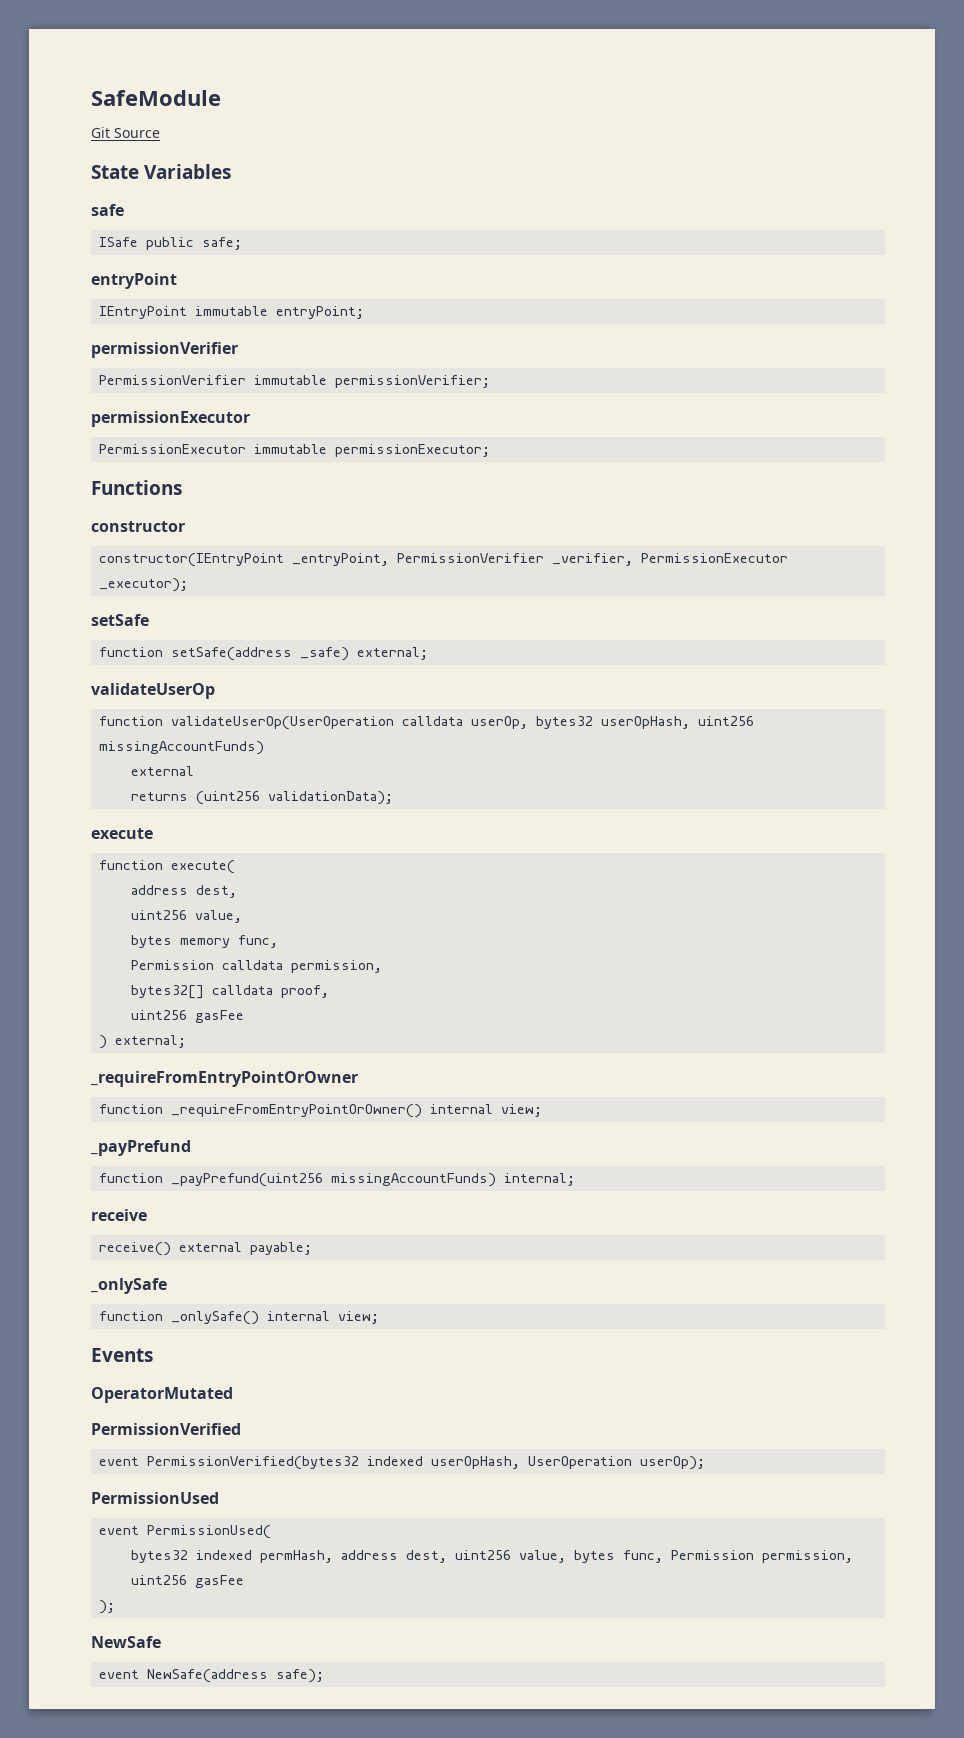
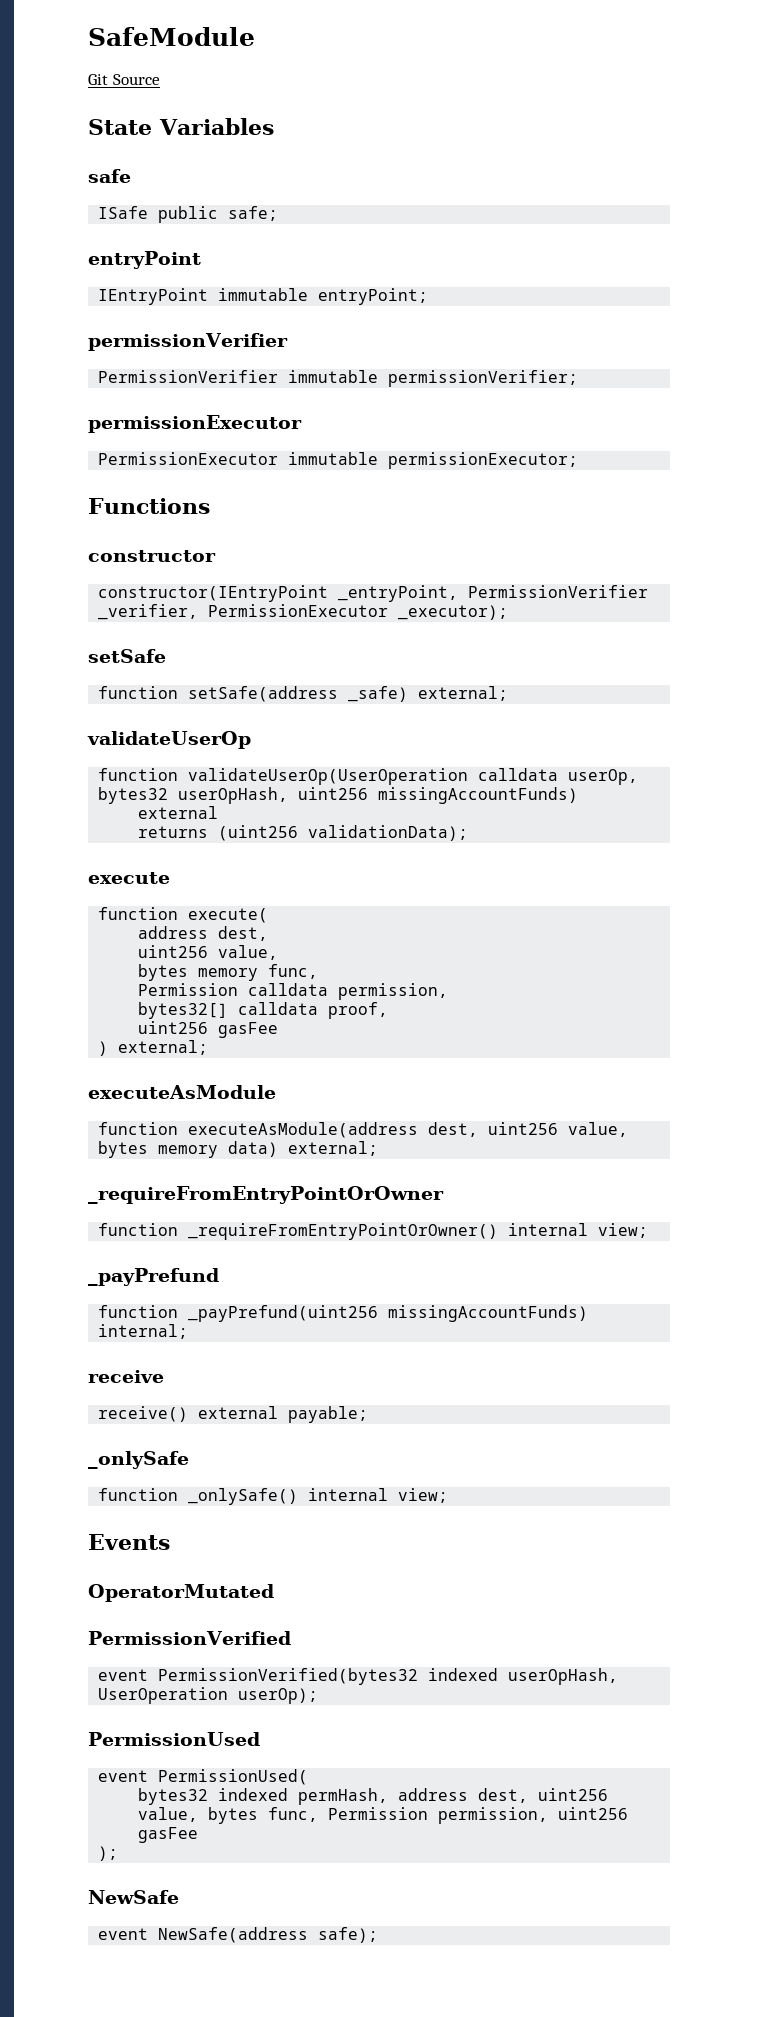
(187, 1041) none -> [88,1085,276,1099] [98,1122,629,1138] [98,1141,379,1158] // executeAsModule // function executeAsModule(address dest, uint256 value, bytes memory data) external;

